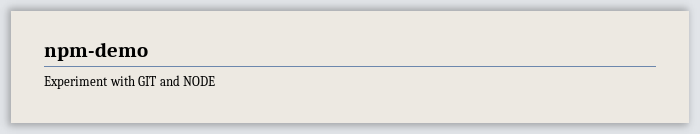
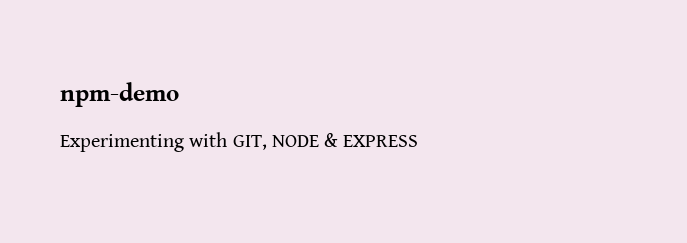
[44,75,216,89] Experiment with GIT and NODE -> [60,132,419,152] Experimenting with GIT, NODE & EXPRESS

